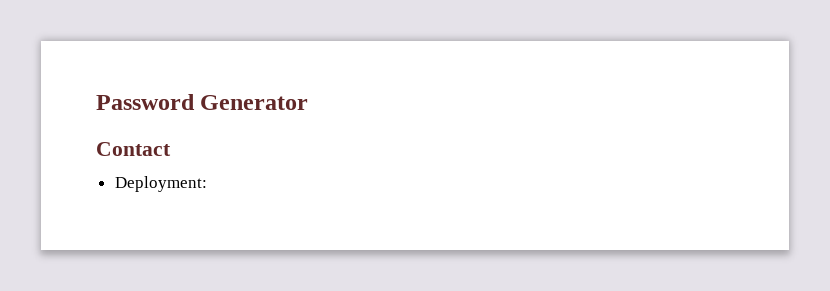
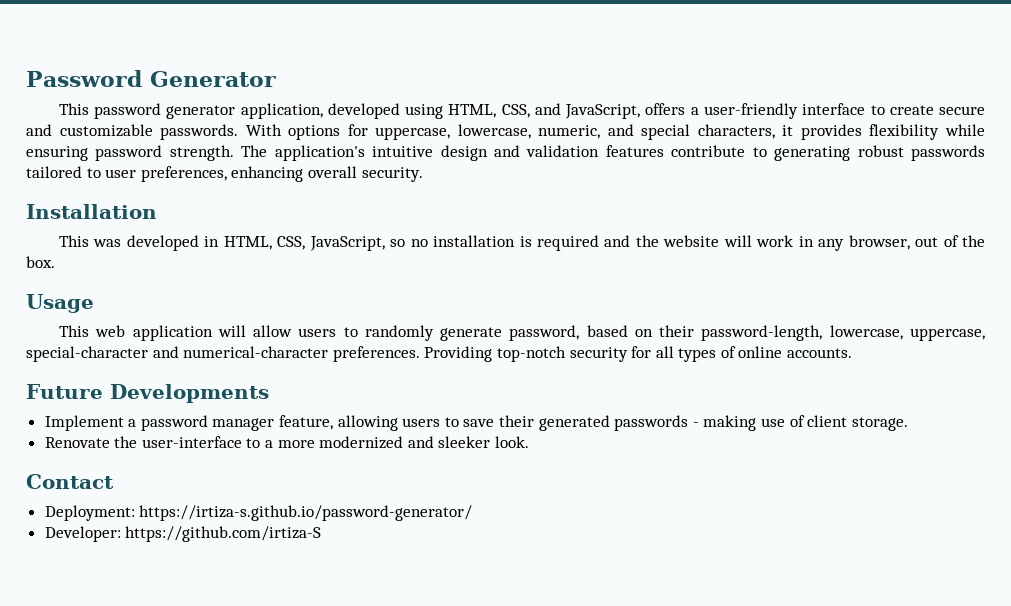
(309, 102) none -> [58,103,986,119] [26,124,985,140] [26,145,986,161] [26,166,423,182] [26,204,157,219] [58,235,986,251] [26,256,55,268] [26,294,94,313] [58,325,986,341] [26,346,853,362] [26,384,269,403] [44,415,908,431] [44,436,530,449] // This password generator application, developed using HTML, CSS, and JavaScript, offers a user-friendly interface to create secure and customizable passwords. With options for uppercase, lowercase, numeric, and special characters, it provides flexibility while ensuring password strength. The application's intuitive design and validation features contribute to generating robust passwords tailored to user preferences, enhancing overall security. // Installation // This was developed in HTML, CSS, JavaScript, so no installation is required and the website will work in any browser, out of the box. // Usage // This web application will allow users to randomly generate password, based on their password-length, lowercase, uppercase, special-character and numerical-character preferences. Providing top-notch security for all types of online accounts. // Future Developments // Implement a password manager feature, allowing users to save their generated passwords - making use of client storage. // Renovate the user-interface to a more modernized and sleeker look.
(207, 184) none -> [139,505,473,521] [44,526,322,542] https://irtiza-s.github.io/password-generator/ // Developer: https://github.com/irtiza-S

